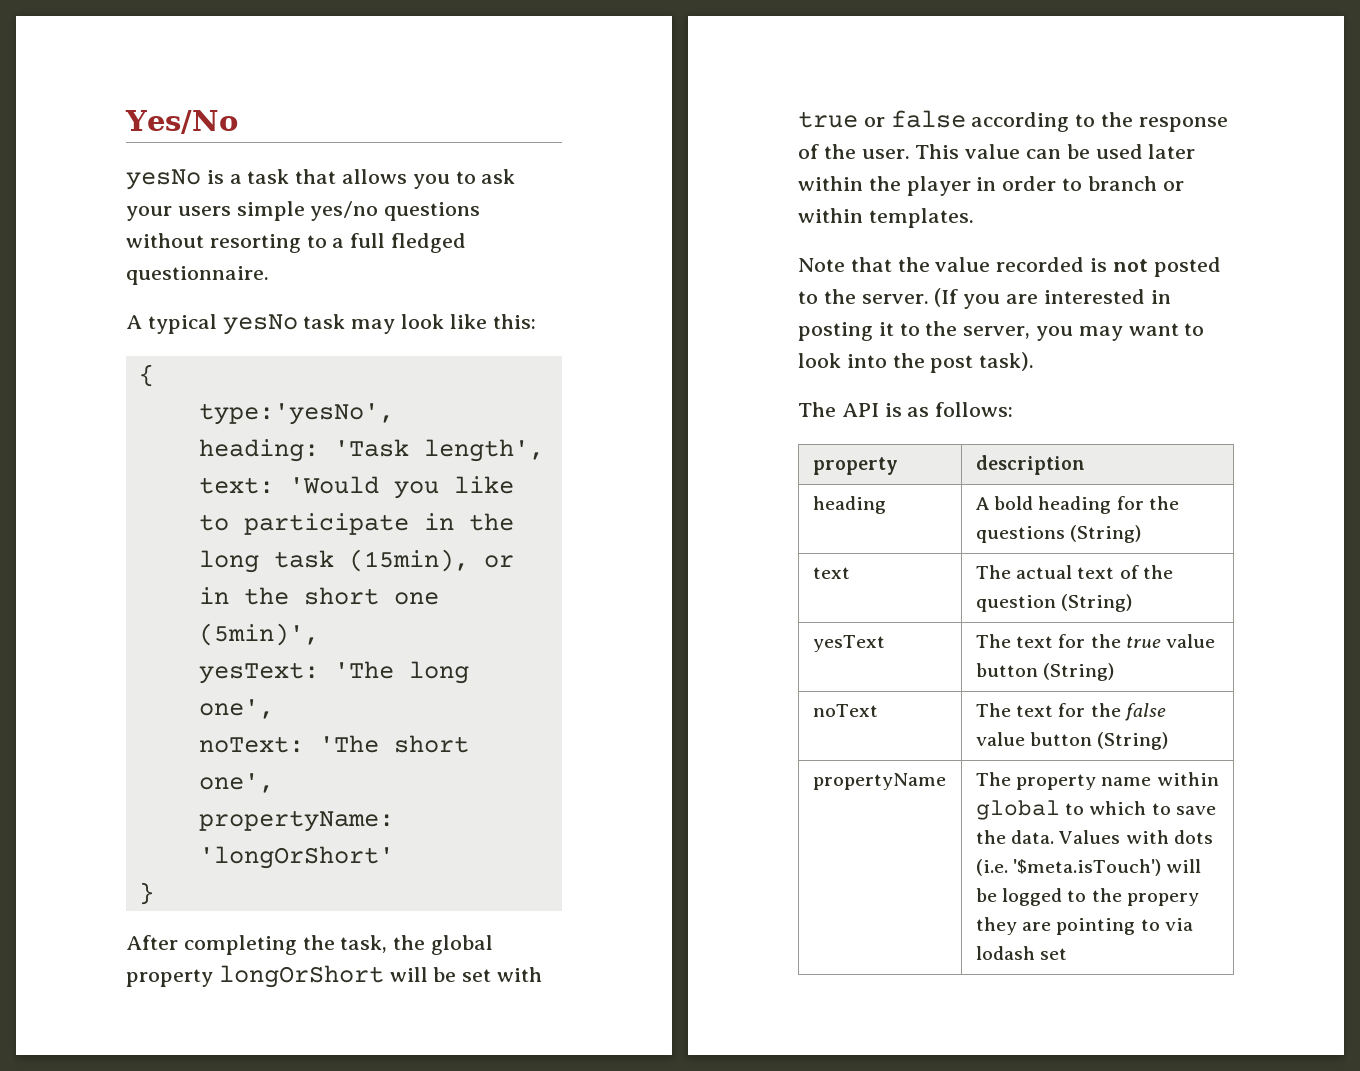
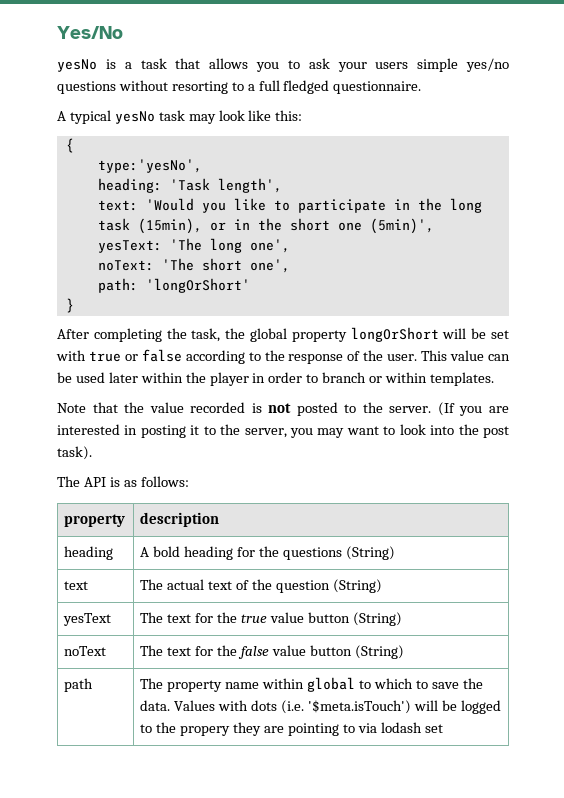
[198,810,394,832] propertyName: -> [97,278,138,293] path:
[812,773,946,790] propertyName -> [64,678,94,692] path

